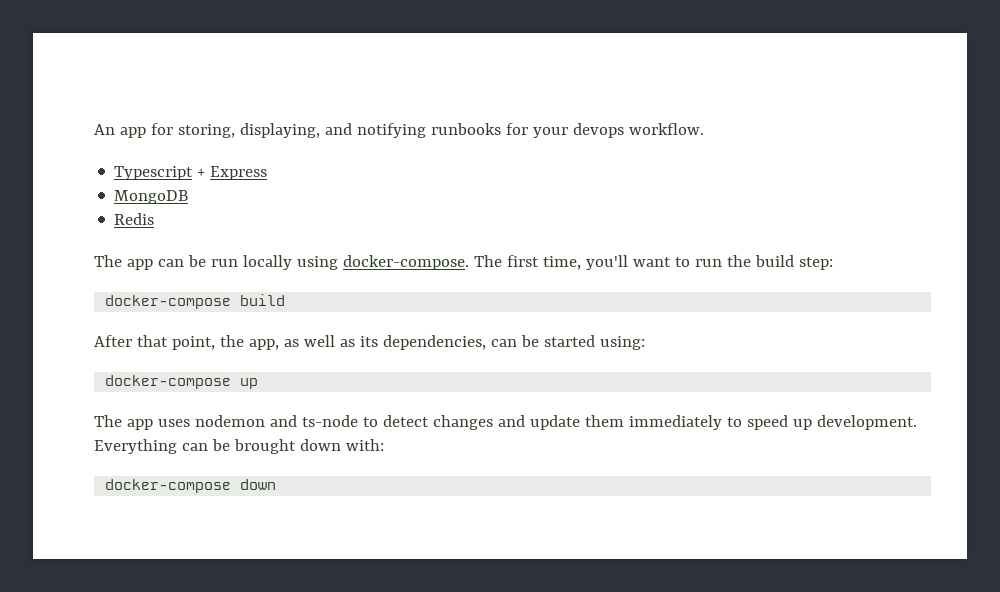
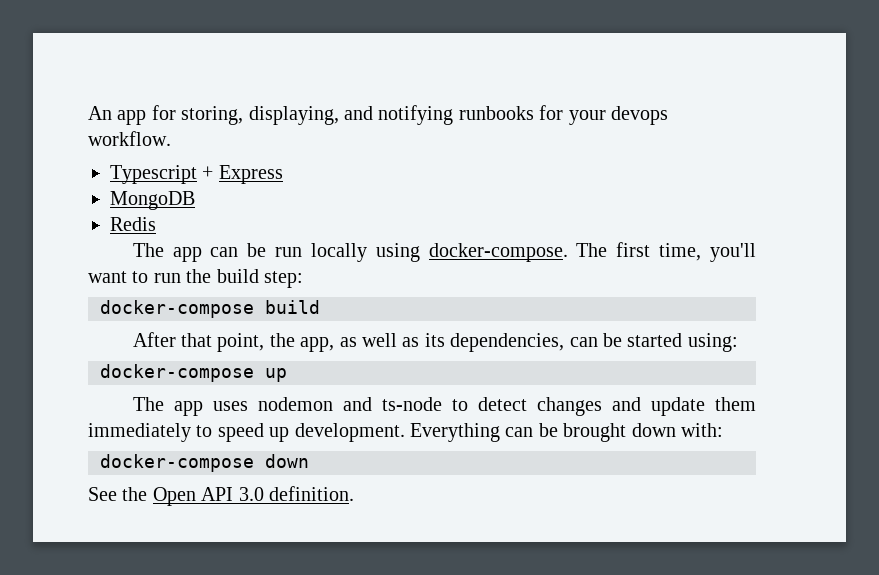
(277, 484) none -> [88,486,354,506] // See the Open API 3.0 definition.

